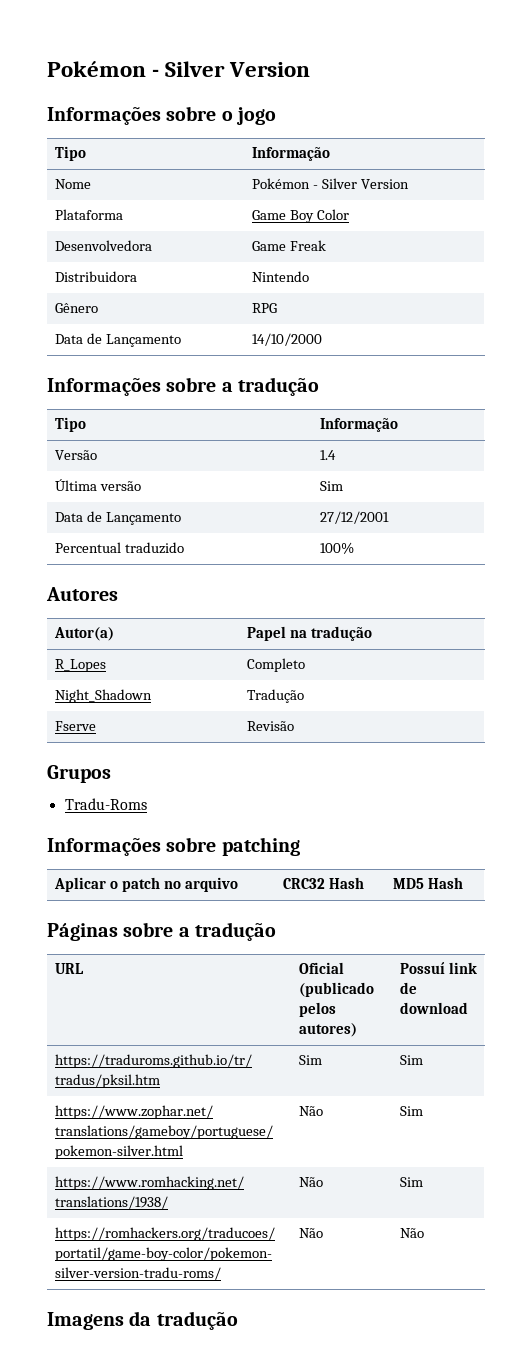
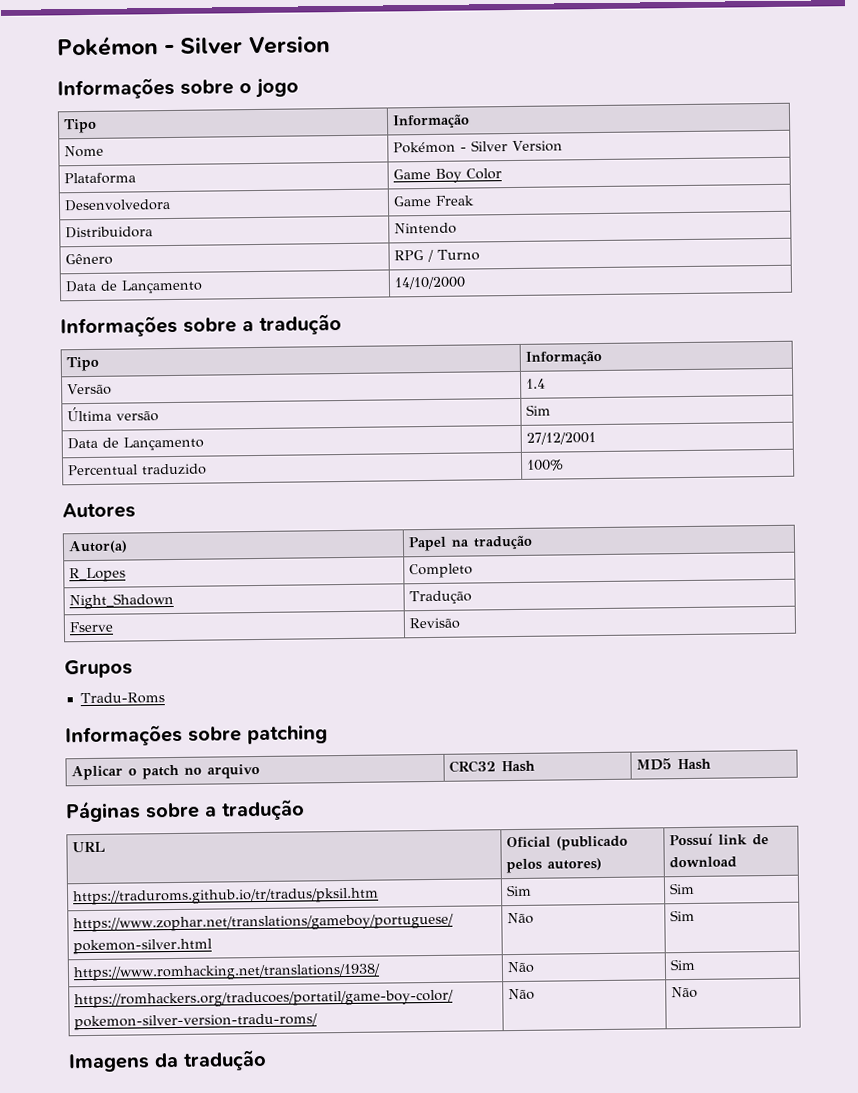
(277, 308) none -> [427,249,481,262] / Turno

